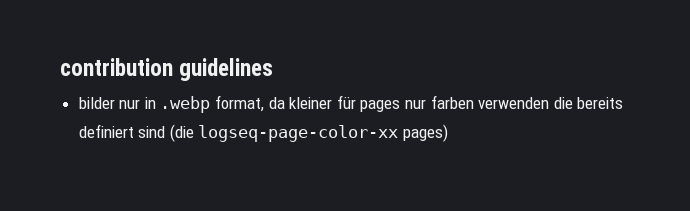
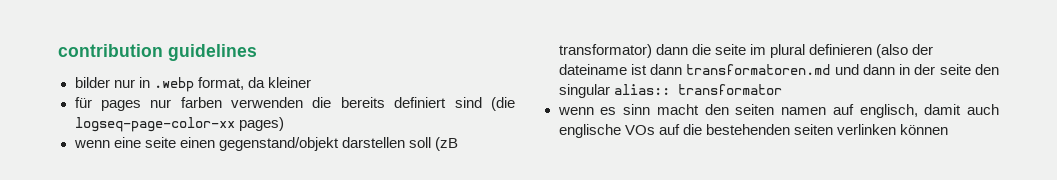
(333, 103) none -> (311, 82) //
(449, 133) none -> [73,137,458,151] [558,44,933,58] [558,64,999,75] [558,84,782,98] [557,104,999,118] [558,124,948,138] // wenn eine seite einen gegenstand/objekt darstellen soll (zB transformator) dann die seite im plural definieren (also der dateiname ist dann transformatoren.md und dann in der seite den singular alias:: transformator // wenn es sinn macht den seiten namen auf englisch, damit auch englische VOs auf die bestehenden seiten verlinken können

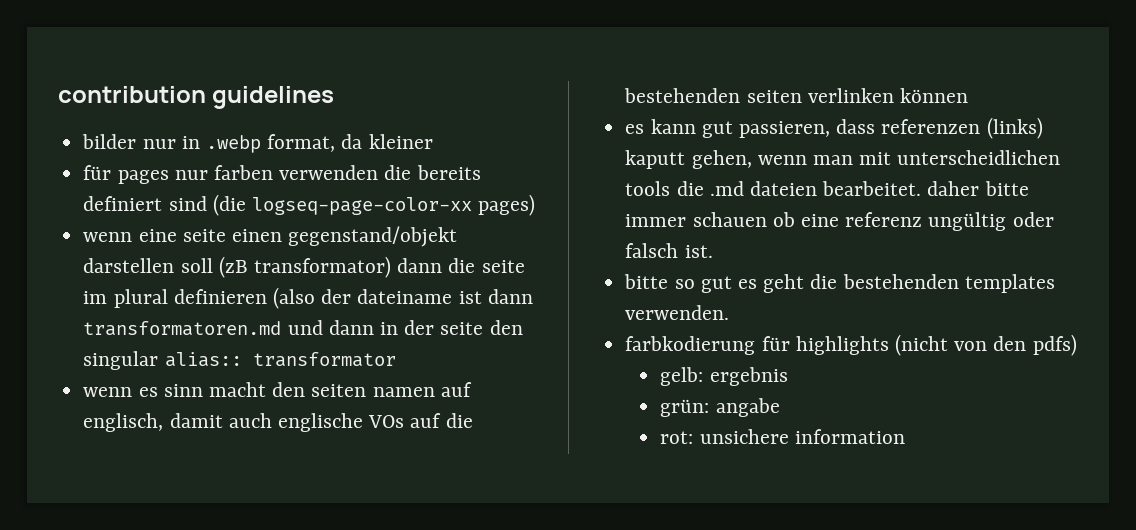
(948, 129) none -> [625,117,1043,139] [625,150,1061,169] [625,181,1029,196] [625,212,1054,231] [625,243,713,258] [624,274,1055,293] [625,305,730,320] [625,334,1077,356] [660,367,788,386] [660,398,780,417] [660,429,905,444] // es kann gut passieren, dass referenzen (links) kaputt gehen, wenn man mit unterscheidlichen tools die .md dateien bearbeitet. daher bitte immer schauen ob eine referenz ungültig oder falsch ist. // bitte so gut es geht die bestehenden templates verwenden. // farbkodierung für highlights (nicht von den pdfs) // gelb: ergebnis // grün: angabe // rot: unsichere information

